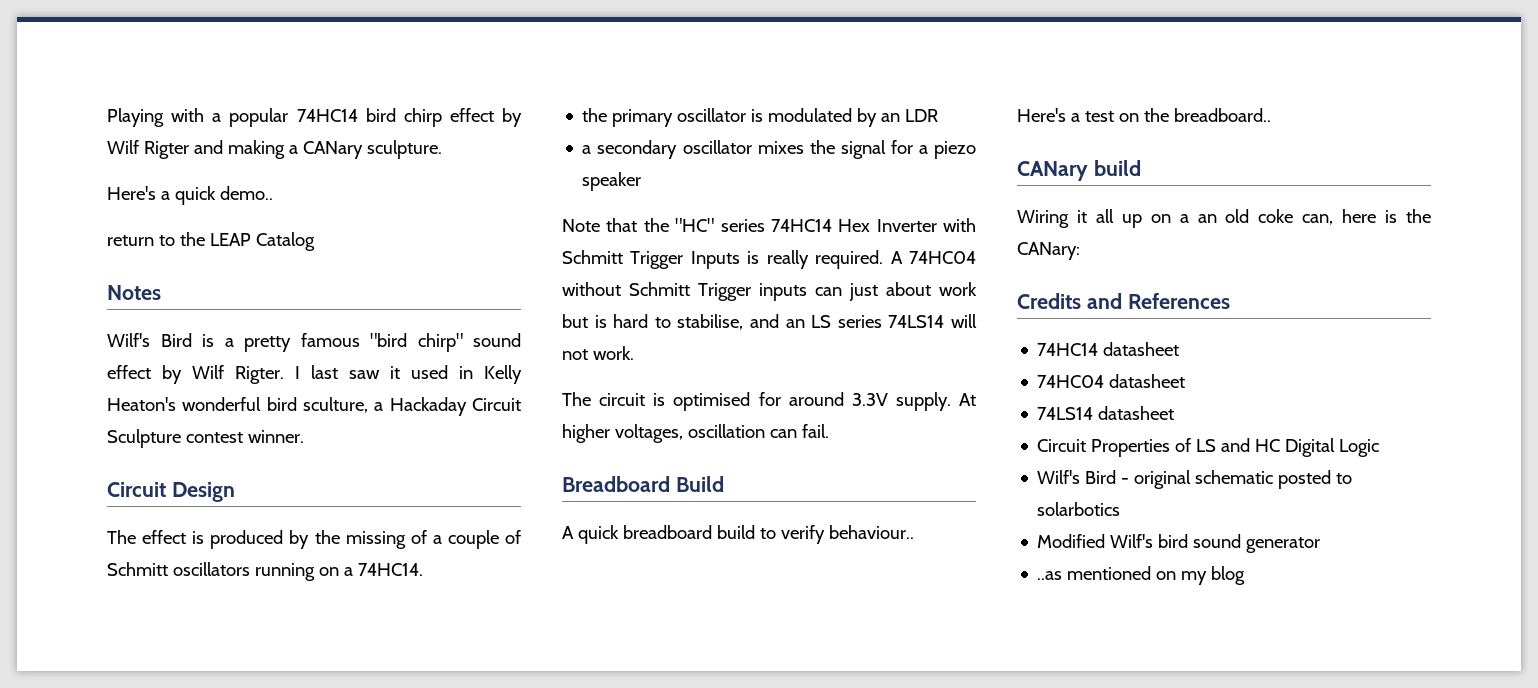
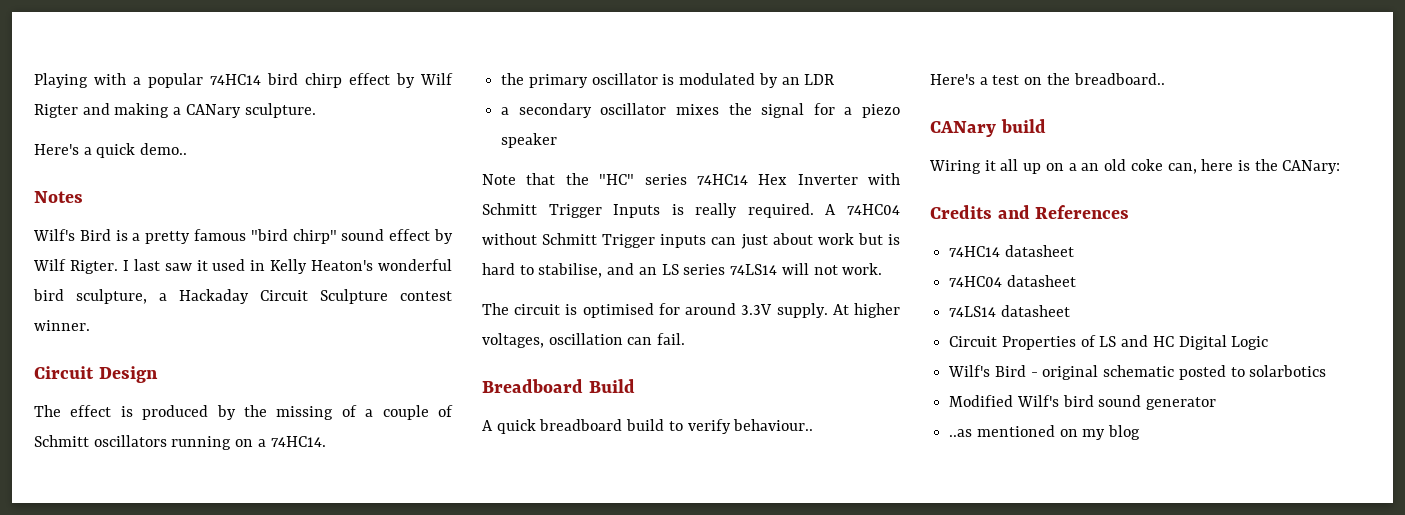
[107,232,315,251] // return to the LEAP Catalog -> (188, 149) none
[302,397,368,413] sculture, -> [76,289,147,304] sculpture,

